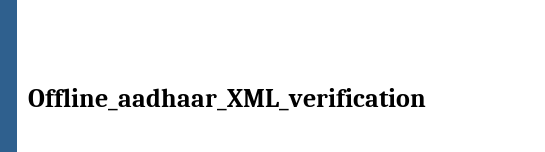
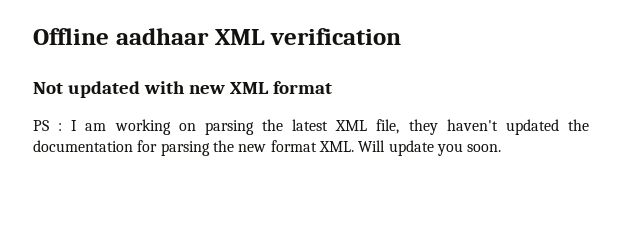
[28,88,426,111] Offline_aadhaar_XML_verification -> [33,28,402,45] [33,81,332,98] [33,119,589,135] [33,140,502,156] Offline aadhaar XML verification // Not updated with new XML format // PS : I am working on parsing the latest XML file, they haven't updated the documentation for parsing the new format XML. Will update you soon.

